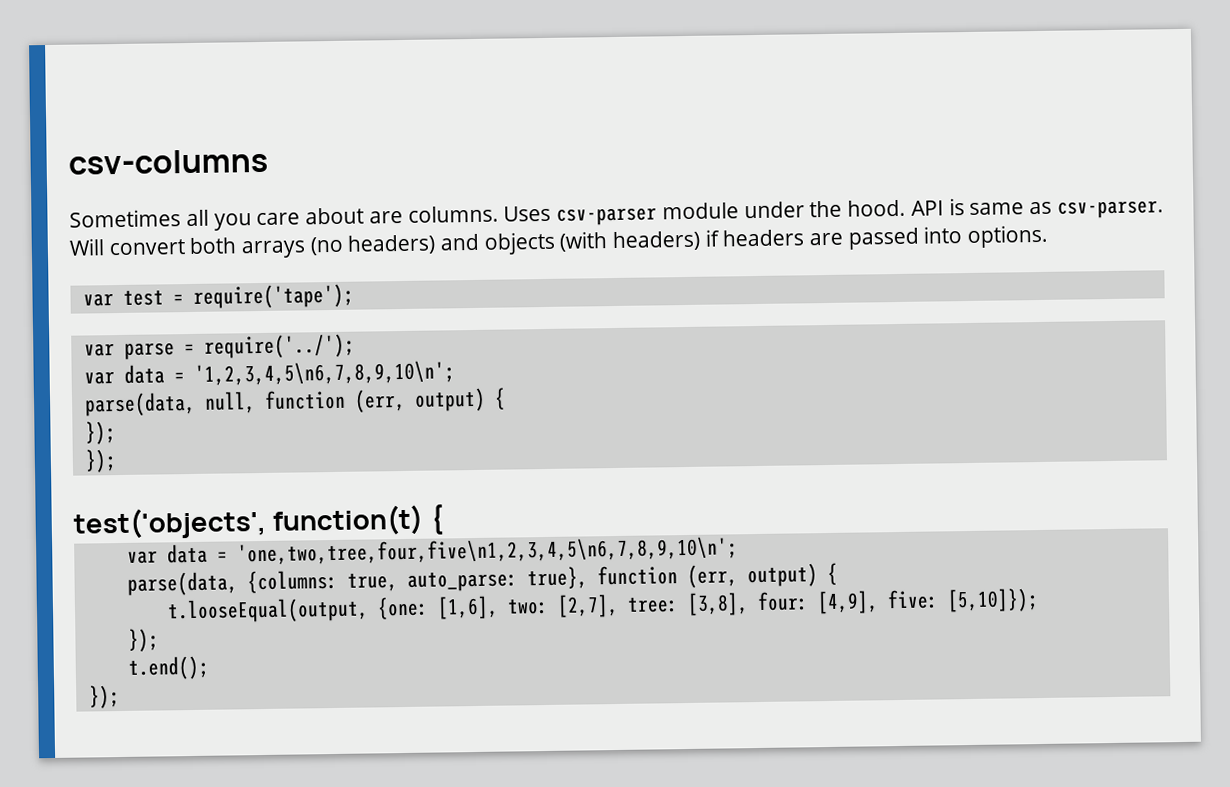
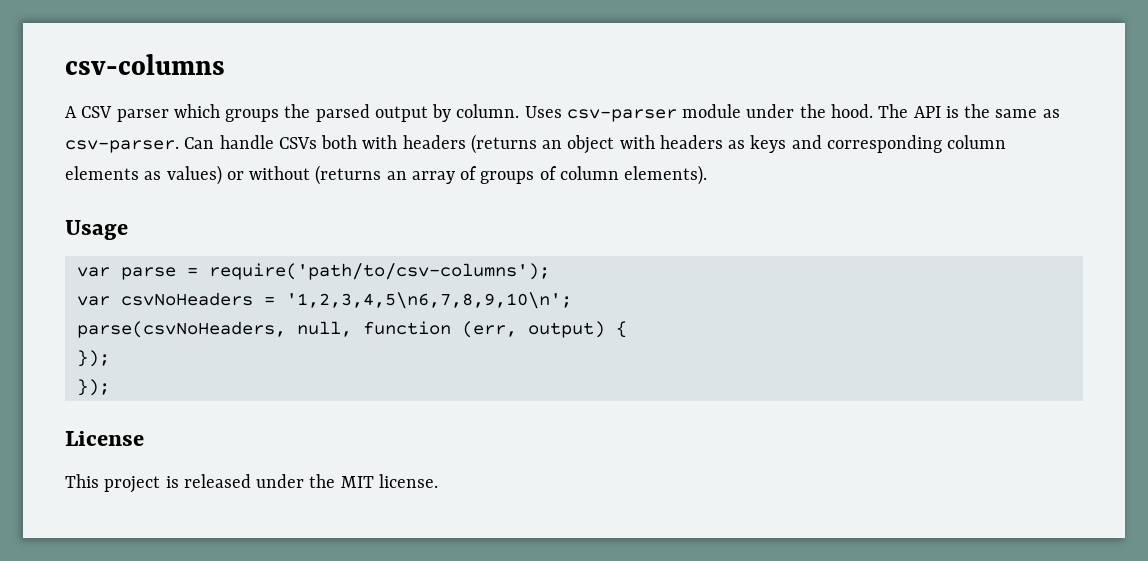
[69,205,499,231] Sometimes all you care about are columns. -> [65,104,520,122] A CSV parser which groups the parsed output by column.
(907, 208) none -> [878,104,909,118] The
(965, 207) none -> [964,104,991,118] the
[69,224,1049,259] [82,283,354,309] Will convert both arrays (no headers) and objects (with headers) if headers are passed into options. // var test = require('tape'); -> [184,134,1007,154] [65,165,708,185] [65,220,128,240] Can handle CSVs both with headers (returns an object with headers as keys and corresponding column elements as values) or without (returns an array of groups of column elements). // Usage
[203,333,355,359] [83,364,165,385] require('../'); // var data -> [208,263,550,280] [76,292,253,306] require('path/to/csv-columns'); // var csvNoHeaders
[83,391,196,417] parse(data, -> [76,321,286,338] parse(csvNoHeaders,
[73,504,443,540] [126,536,738,566] [126,562,838,596] [166,588,1039,624] [127,628,159,652] [127,655,209,680] [88,685,120,709] test('objects', function(t) { // var data = 'one,two,tree,four,five\n1,2,3,4,5\n6,7,8,9,10\n'; // parse(data, {columns: true, auto_parse: true}, function (err, output) { // t.looseEqual(output, {one: [1,6], two: [2,7], tree: [3,8], four: [4,9], five: [5,10]}); // }); // t.end(); // }); -> [65,431,144,446] [65,474,438,493] License // This project is released under the MIT license.

